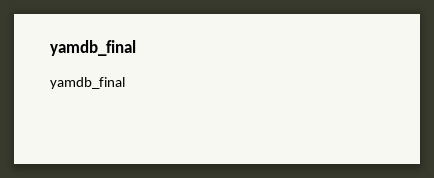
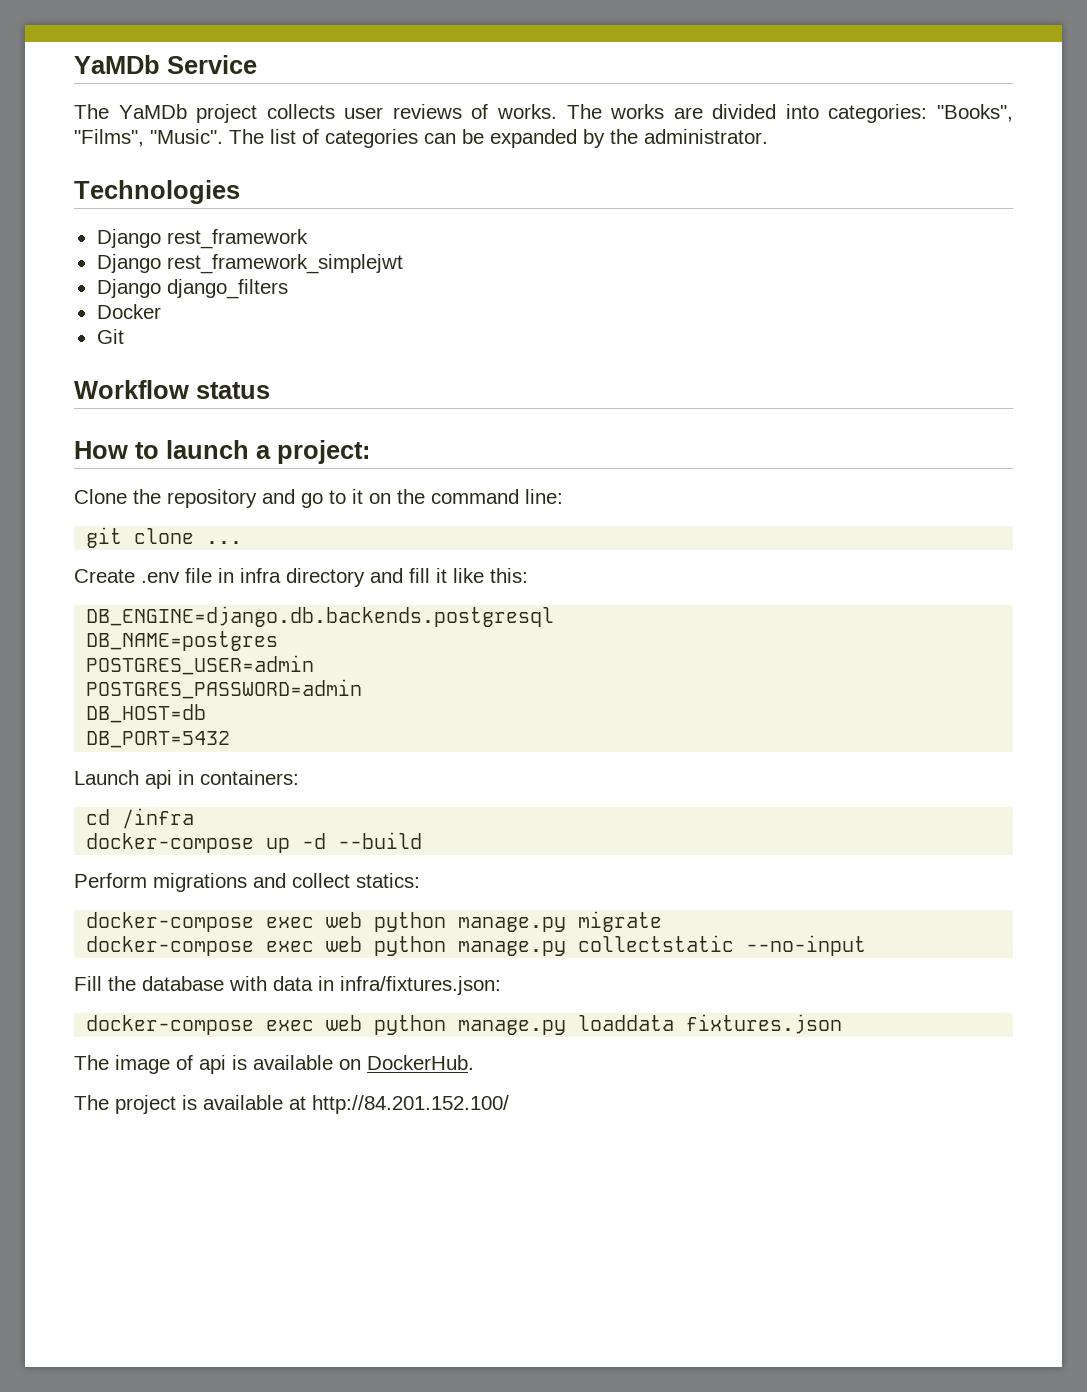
[50,40,136,56] [50,77,125,89] yamdb_final // yamdb_final -> [74,55,257,74] [74,104,1013,123] [74,129,768,148] [74,180,240,204] [96,229,308,249] [96,254,403,274] [96,279,288,299] [96,304,161,319] [96,329,124,344] [74,380,270,399] [74,440,370,464] [74,489,563,508] [86,527,243,548] [74,568,528,587] [86,606,555,627] [86,631,279,651] [86,655,315,675] [86,679,363,699] [86,704,207,723] [86,731,231,748] [74,770,299,789] [86,808,195,829] [86,832,423,853] [74,873,420,892] [86,911,663,932] [86,935,867,956] [74,976,501,995] [86,1014,843,1035] [74,1055,474,1074] [74,1095,509,1114] YaMDb Service // The YaMDb project collects user reviews of works. The works are divided into categories: "Books", "Films", "Music". The list of categories can be expanded by the administrator. // Technologies // Django rest_framework // Django rest_framework_simplejwt // Django django_filters // Docker // Git // Workflow status // How to launch a project: // Clone the repository and go to it on the command line: // git clone ... // Create .env file in infra directory and fill it like this: // DB_ENGINE=django.db.backends.postgresql // DB_NAME=postgres // POSTGRES_USER=admin // POSTGRES_PASSWORD=admin // DB_HOST=db // DB_PORT=5432 // Launch api in containers: // cd /infra // docker-compose up -d --build // Perform migrations and collect statics: // docker-compose exec web python manage.py migrate // docker-compose exec web python manage.py collectstatic --no-input // Fill the database with data in infra/fixtures.json: // docker-compose exec web python manage.py loaddata fixtures.json // The image of api is available on DockerHub. // The project is available at http://84.201.152.100/

